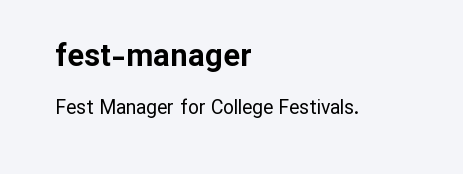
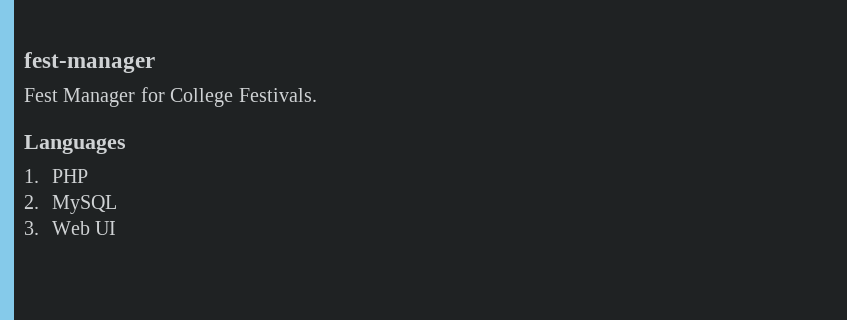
(360, 106) none -> [24,135,126,154] [24,169,88,183] [24,195,117,214] [24,221,117,235] // Languages // 1. PHP // 2. MySQL // 3. Web UI

